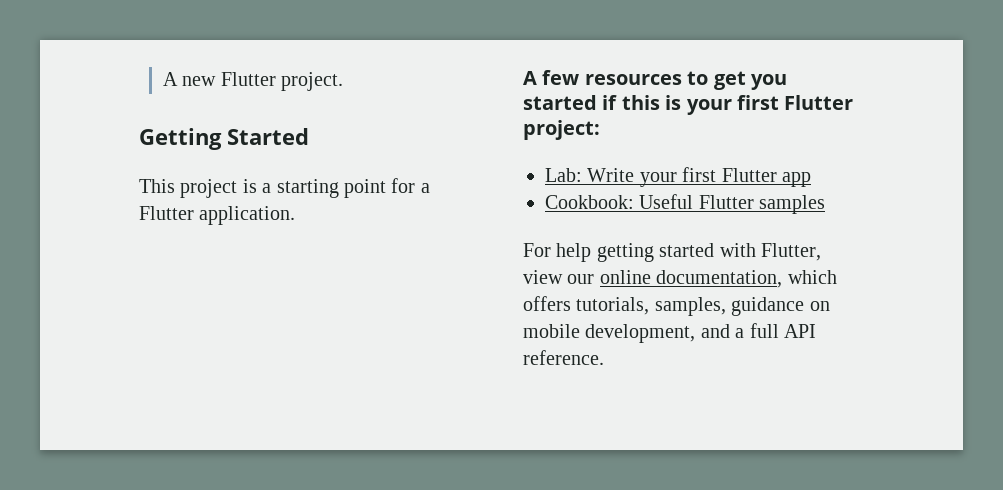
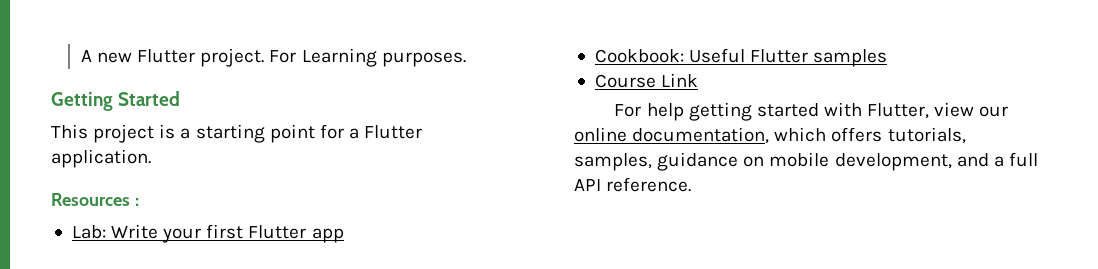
(344, 81) none -> [269,48,466,67] For Learning purposes.
[523,70,787,90] [523,95,854,115] [523,120,600,140] A few resources to get you started if this is your first Flutter project: -> [51,193,139,206] Resources :
(826, 204) none -> [594,73,699,88] // Course Link

